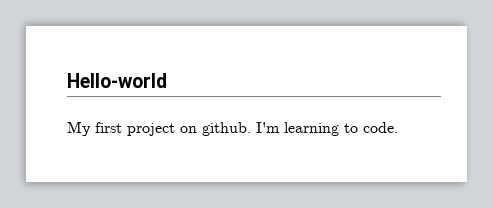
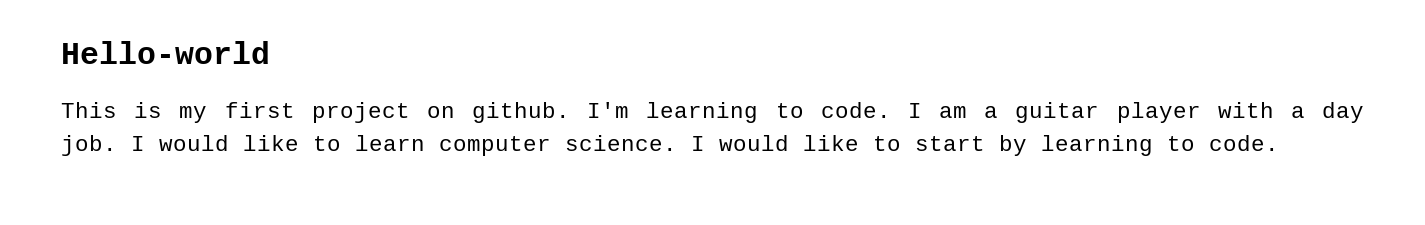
[67,121,91,136] My -> [61,102,208,123] This is my
(398, 127) none -> [907,102,1364,123] [61,135,1279,156] I am a guitar player with a day job. I would like to learn computer science. I would like to start by learning to code.

